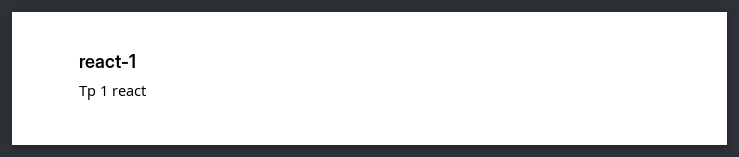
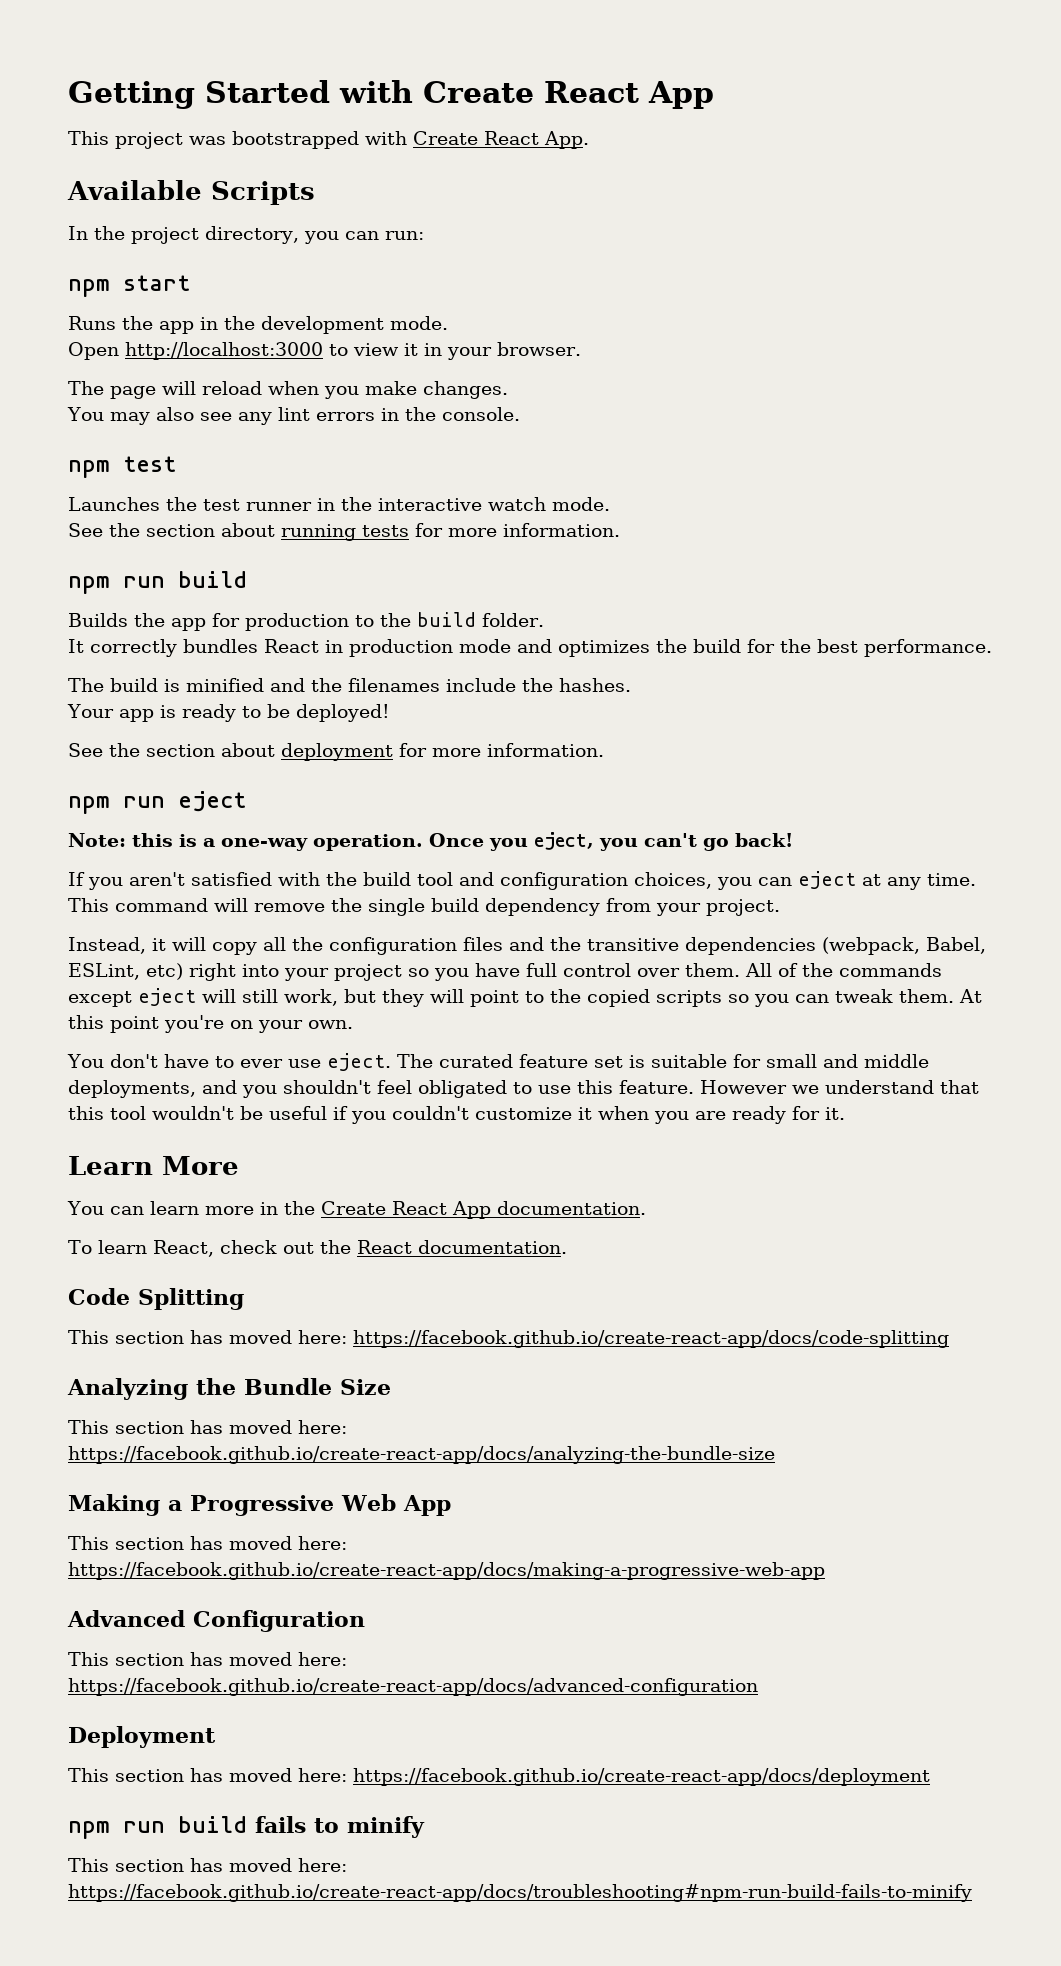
[79,54,136,68] [79,86,146,100] react-1 // Tp 1 react -> [68,80,714,109] [68,131,589,149] [67,180,315,205] [68,226,424,244] [68,275,190,297] [68,316,448,334] [68,342,581,360] [68,381,508,399] [67,407,520,425] [68,456,176,478] [68,497,610,511] [68,523,620,541] [68,571,247,594] [68,612,544,631] [68,639,992,657] [68,678,631,692] [67,704,390,722] [68,743,604,761] [68,791,246,814] [68,832,793,851] [68,871,976,890] [68,898,780,916] [68,937,986,955] [68,963,942,981] [68,988,982,1007] [68,1015,353,1033] [67,1053,929,1071] [68,1080,979,1098] [68,1106,845,1124] [68,1156,239,1175] [67,1201,646,1219] [68,1240,567,1257] [68,1288,244,1310] [68,1330,949,1348] [67,1378,391,1400] [68,1420,347,1434] [68,1446,775,1464] [68,1494,451,1516] [68,1536,347,1550] [68,1562,825,1580] [67,1610,365,1632] [68,1652,347,1666] [68,1678,758,1696] [68,1726,216,1748] [68,1768,930,1786] [68,1816,425,1839] [68,1858,347,1872] [68,1884,972,1902] Getting Started with Create React App // This project was bootstrapped with Create React App. // Available Scripts // In the project directory, you can run: // npm start // Runs the app in the development mode. // Open http://localhost:3000 to view it in your browser. // The page will reload when you make changes. // You may also see any lint errors in the console. // npm test // Launches the test runner in the interactive watch mode. // See the section about running tests for more information. // npm run build // Builds the app for production to the build folder. // It correctly bundles React in production mode and optimizes the build for the best performance. // The build is minified and the filenames include the hashes. // Your app is ready to be deployed! // See the section about deployment for more information. // npm run eject // Note: this is a one-way operation. Once you eject, you can't go back! // If you aren't satisfied with the build tool and configuration choices, you can eject at any time. This command will remove the single build dependency from your project. // Instead, it will copy all the configuration files and the transitive dependencies (webpack, Babel, ESLint, etc) right into your project so you have full control over them. All of the commands except eject will still work, but they will point to the copied scripts so you can tweak them. At this point you're on your own. // You don't have to ever use eject. The curated feature set is suitable for small and middle deployments, and you shouldn't feel obligated to use this feature. However we understand that this tool wouldn't be useful if you couldn't customize it when you are ready for it. // Learn More // You can learn more in the Create React App documentation. // To learn React, check out the React documentation. // Code Splitting // This section has moved here: https://facebook.github.io/create-react-app/docs/code-splitting // Analyzing the Bundle Size // This section has moved here: https://facebook.github.io/create-react-app/docs/analyzing-the-bundle-size // Making a Progressive Web App // This section has moved here: https://facebook.github.io/create-react-app/docs/making-a-progressive-web-app // Advanced Configuration // This section has moved here: https://facebook.github.io/create-react-app/docs/advanced-configuration // Deployment // This section has moved here: https://facebook.github.io/create-react-app/docs/deployment // npm run build fails to minify // This section has moved here: https://facebook.github.io/create-react-app/docs/troubleshooting#npm-run-build-fails-to-minify

